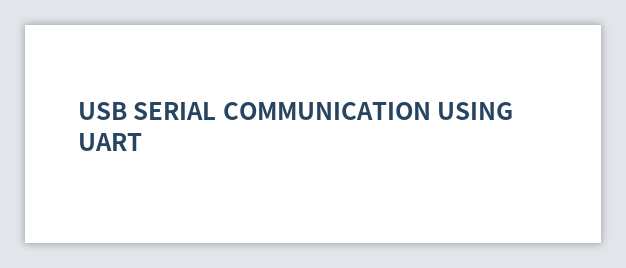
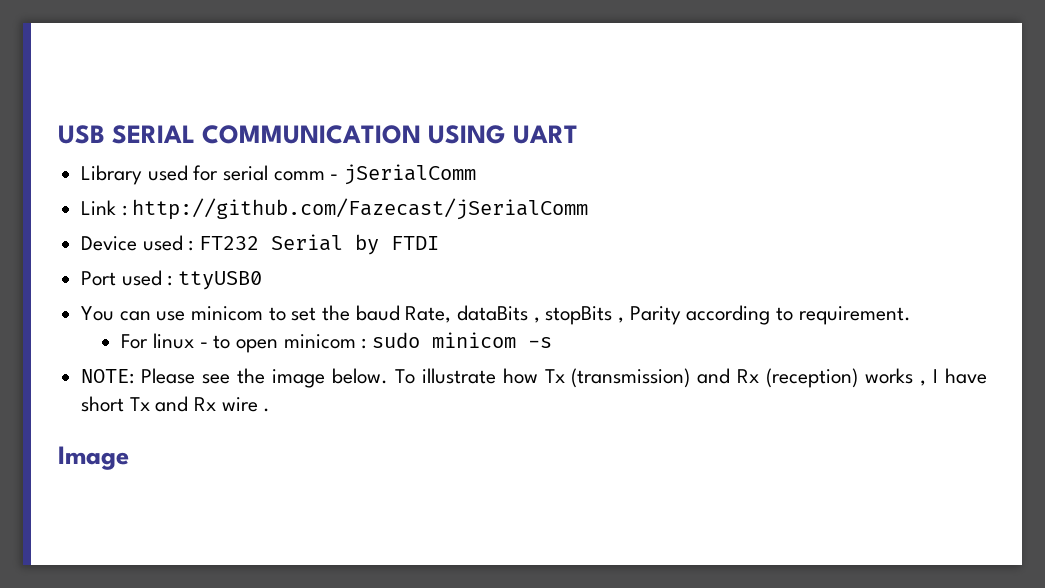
(142, 142) none -> [81,164,477,185] [81,198,589,220] [81,234,440,255] [81,270,263,290] [81,305,911,325] [121,332,552,353] [81,368,987,388] [81,396,271,412] [58,446,129,470] // Library used for serial comm - jSerialComm // Link : http://github.com/Fazecast/jSerialComm // Device used : FT232 Serial by FTDI // Port used : ttyUSB0 // You can use minicom to set the baud Rate, dataBits , stopBits , Parity according to requirement. // For linux - to open minicom : sudo minicom -s // NOTE: Please see the image below. To illustrate how Tx (transmission) and Rx (reception) works , I have short Tx and Rx wire . // Image

